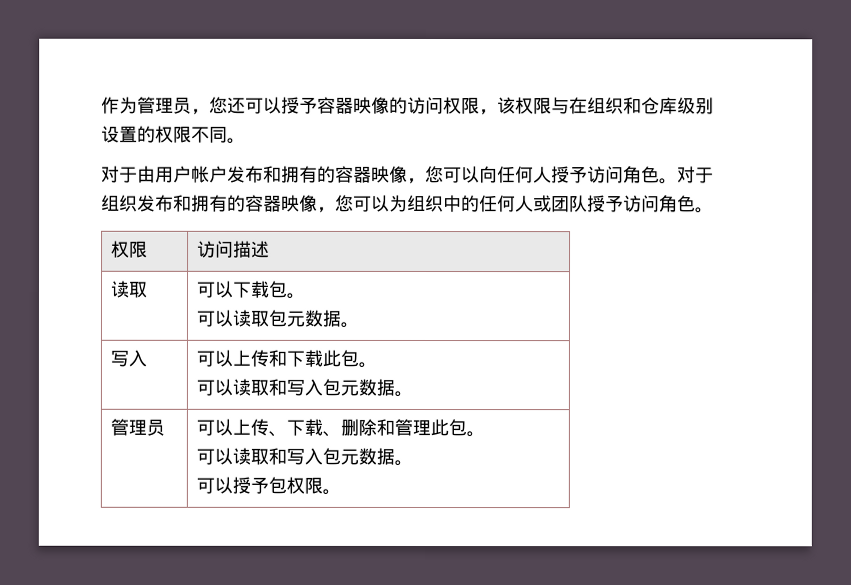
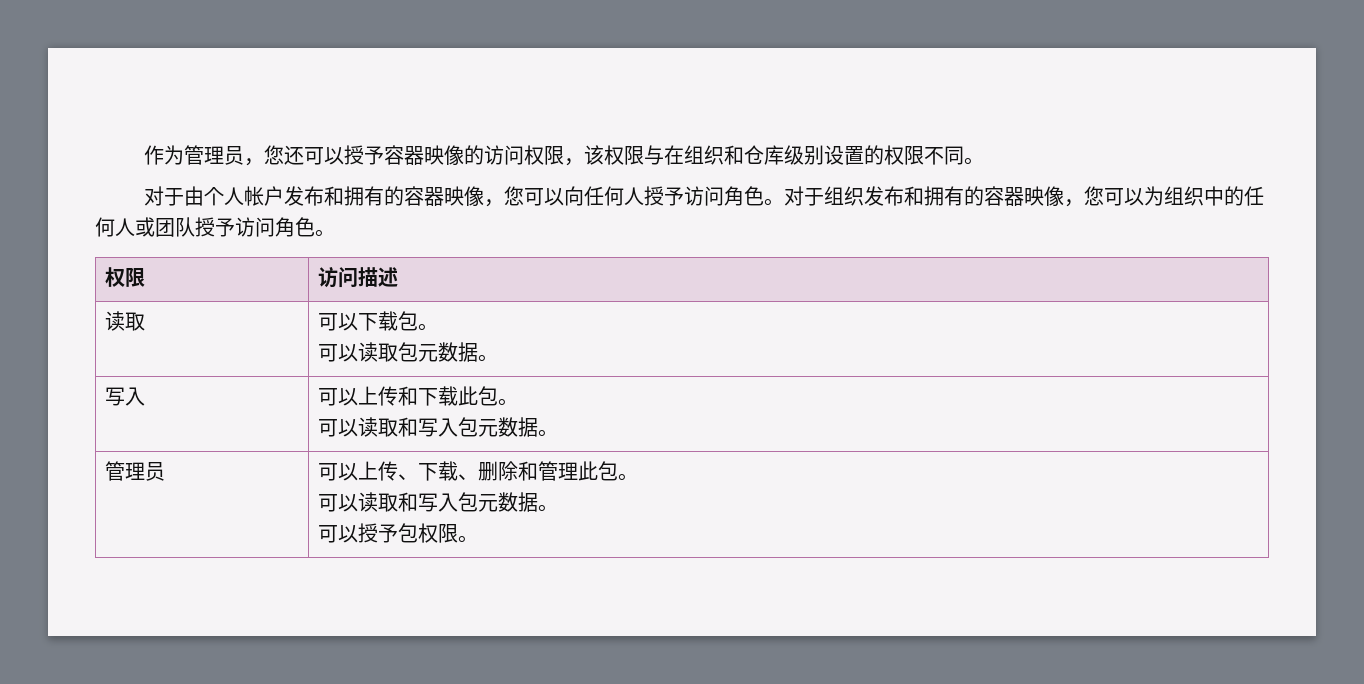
[155,165,192,183] 用户 -> [204,187,245,206] 个人

